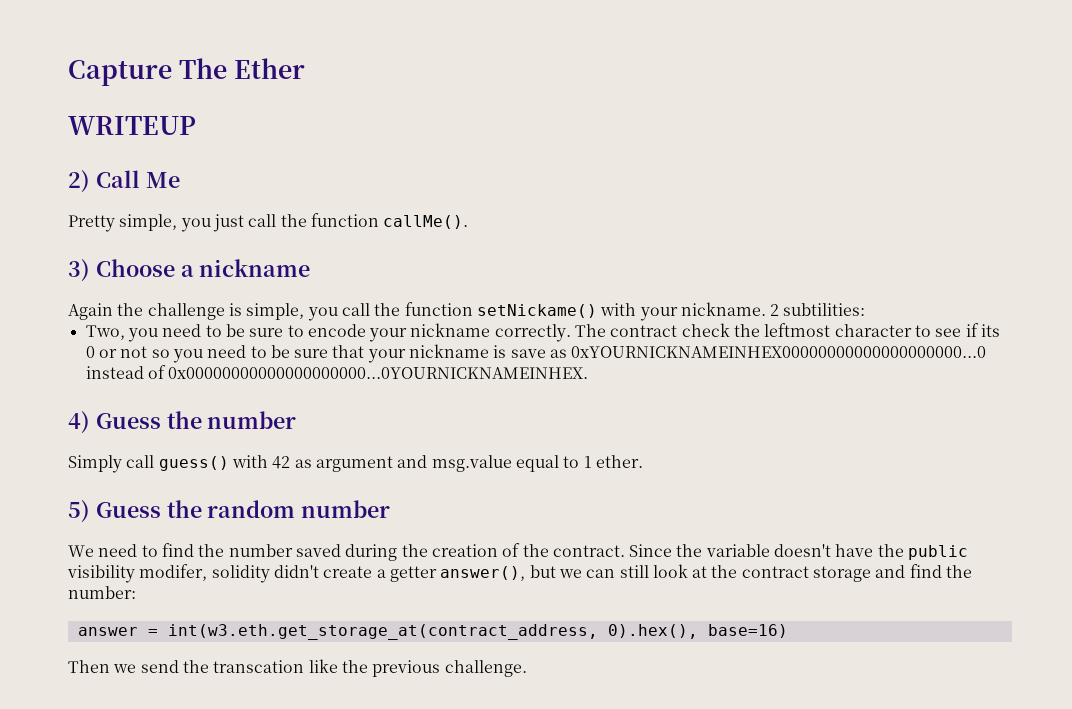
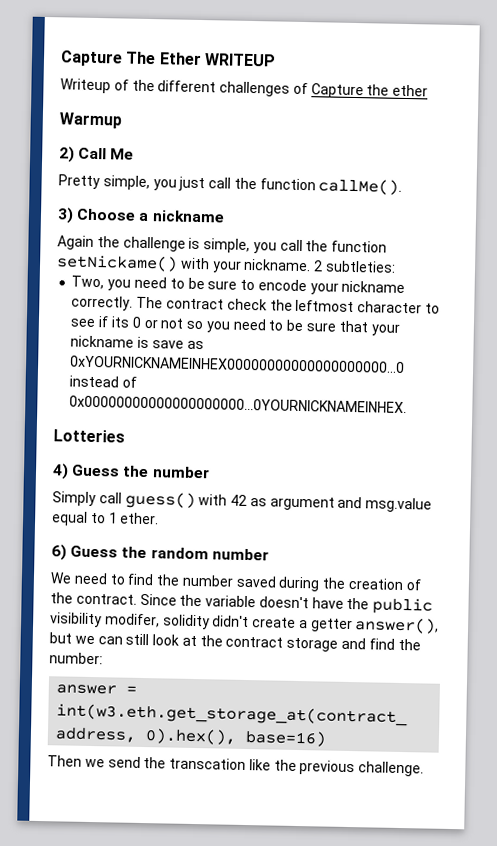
[68,116,196,135] // WRITEUP -> [203,53,276,67] [60,78,429,99] [59,112,122,129] WRITEUP // Writeup of the different challenges of Capture the ether // Warmup
[783,303,866,316] subtilities: -> [324,260,396,273] subtleties:
(589, 373) none -> [53,429,125,443] // Lotteries
[68,500,90,523] 5) -> [51,544,67,561] 6)

